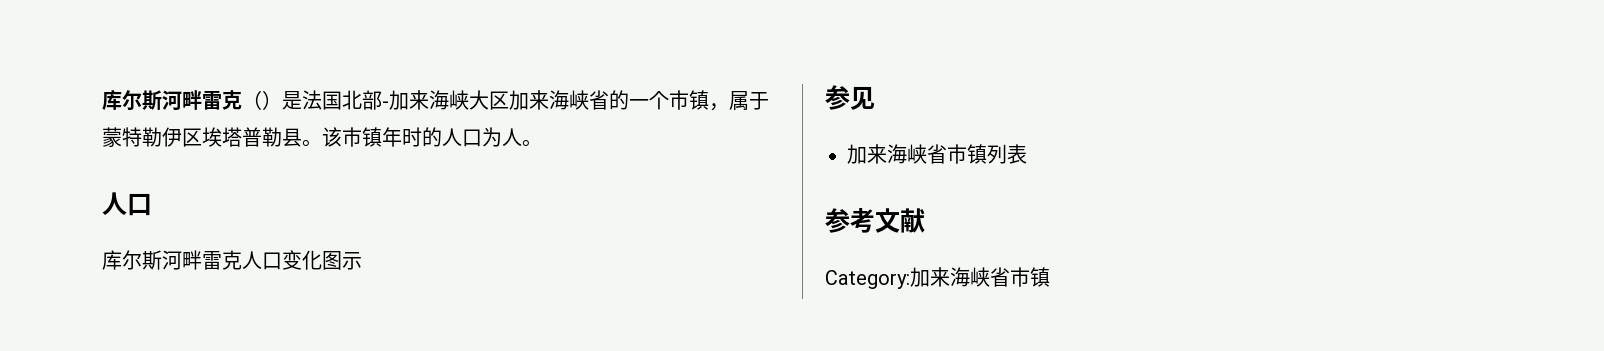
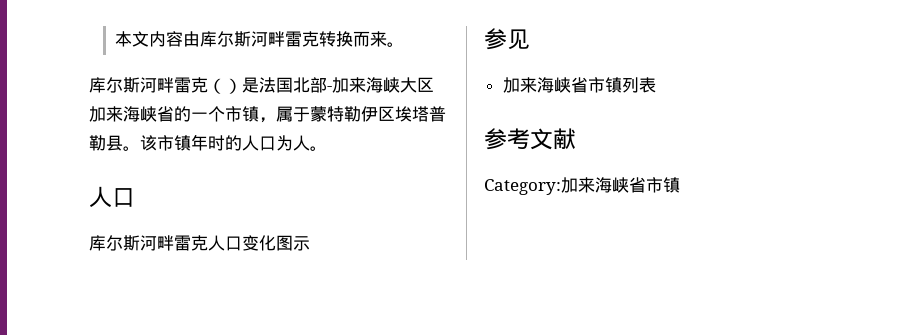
(102, 100) none -> [114,31,404,47] 本文内容由库尔斯河畔雷克转换而来。 //

